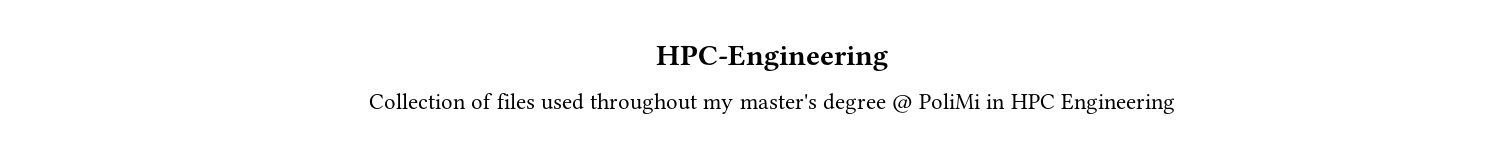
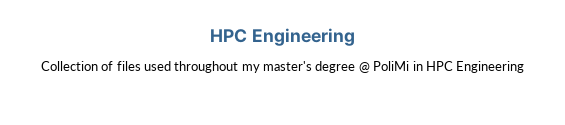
[656,45,888,71] HPC-Engineering -> [210,28,355,46] HPC Engineering

